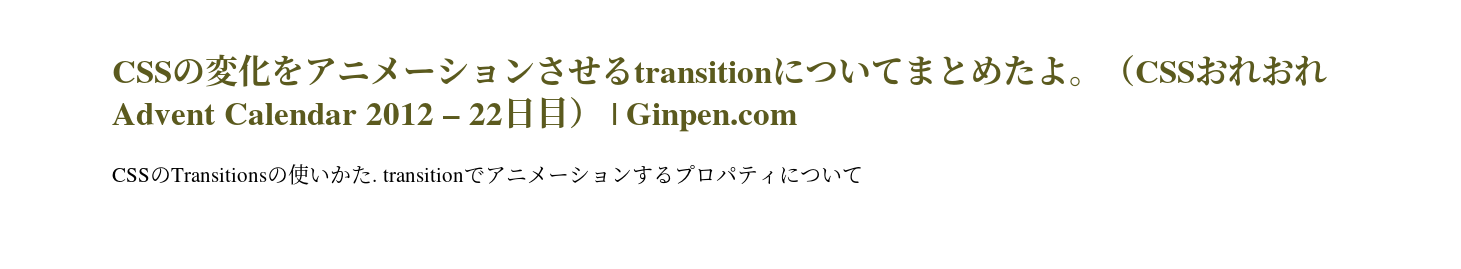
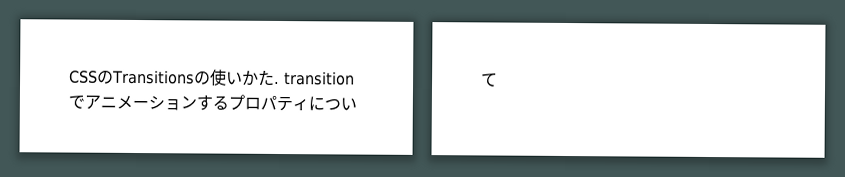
[112,54,1327,87] [112,96,798,132] [112,167,171,183] CSSの変化をアニメーションさせるtransitionについてまとめたよ。（CSSおれおれAdvent Calendar 2012 – 22日目） | Ginpen.com // CSSの -> [69,70,114,84] CSSの

